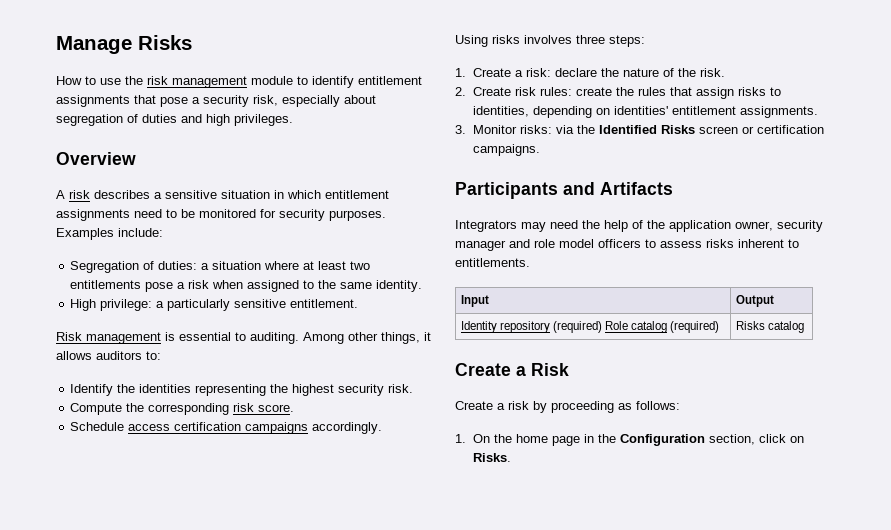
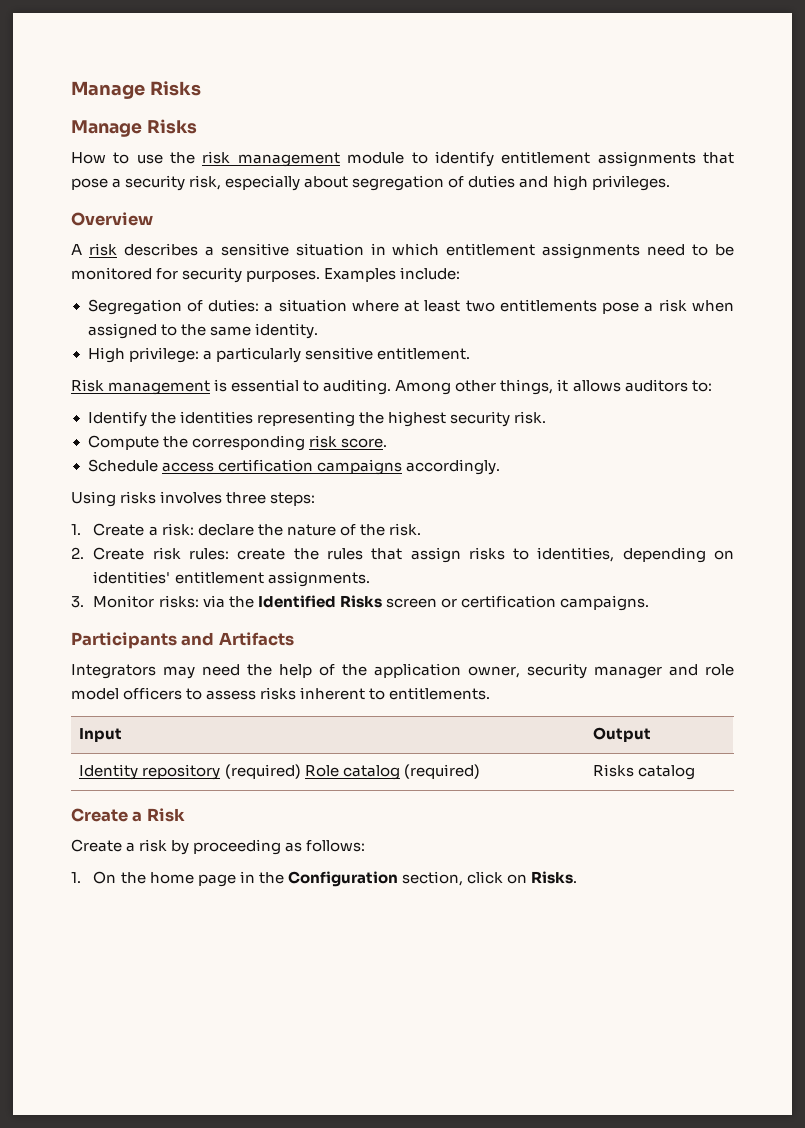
[56,35,192,54] Manage Risks -> [71,81,201,99] [71,119,197,137] Manage Risks // Manage Risks

